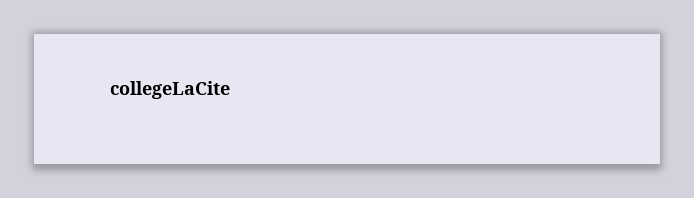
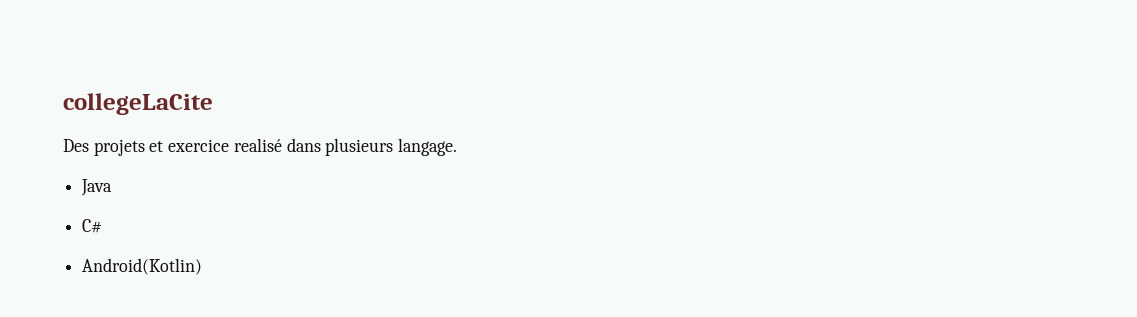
(230, 90) none -> [63,138,458,156] [81,179,113,196] [82,219,103,233] [82,258,203,275] // Des projets et exercice realisé dans plusieurs langage. // Java // C# // Android(Kotlin)

